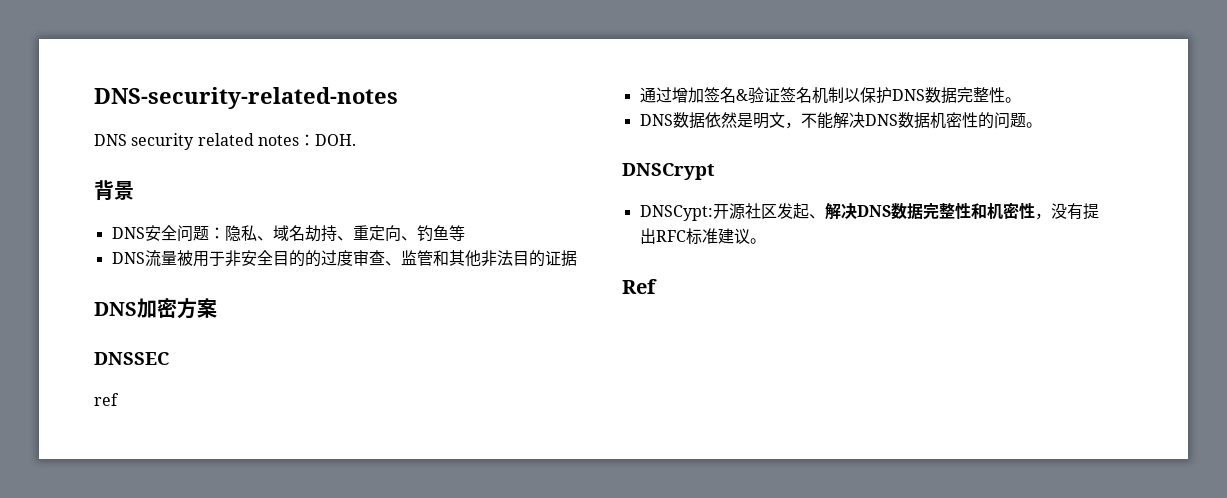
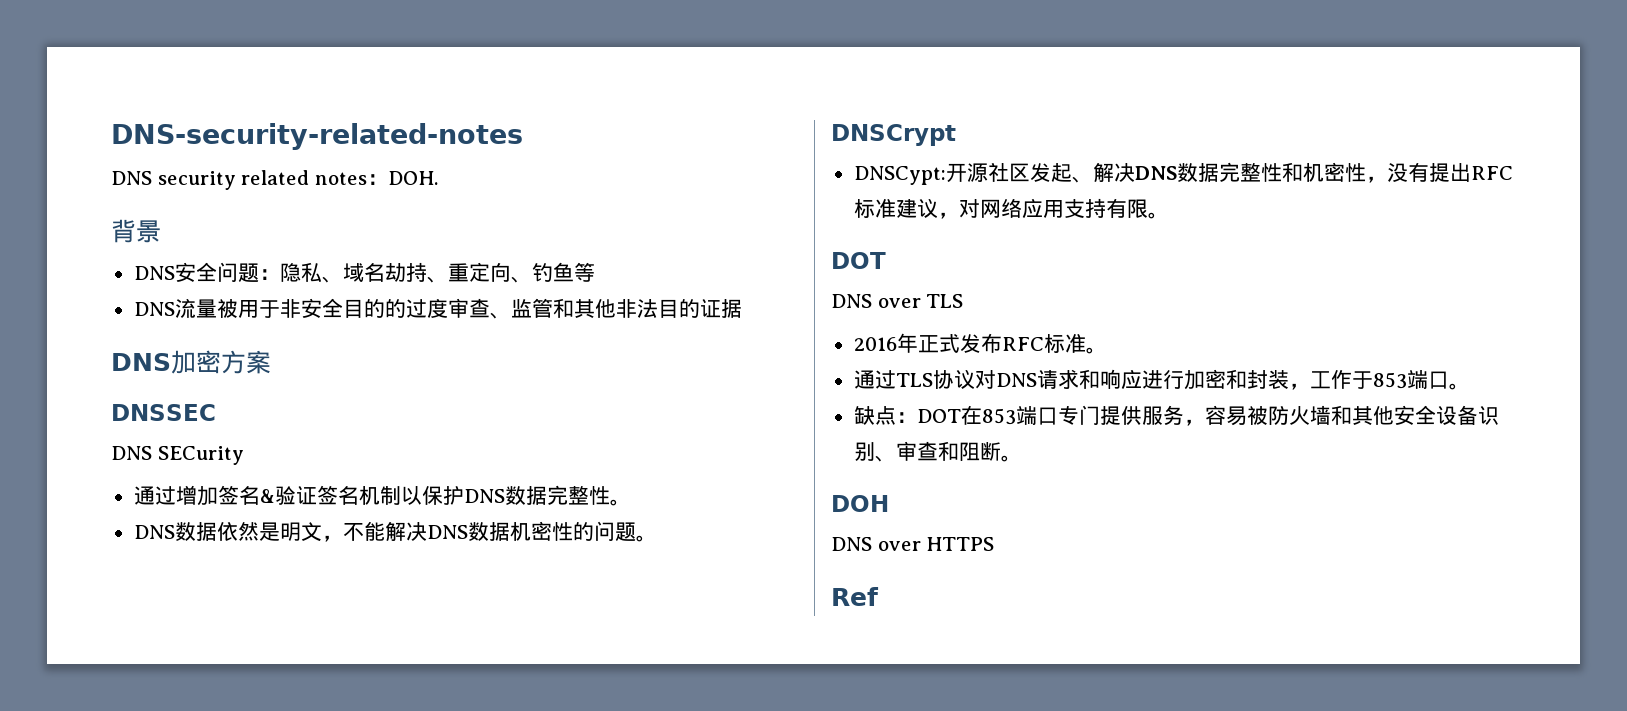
[94,393,119,406] ref -> [111,446,244,465] DNS SECurity
[749,238,766,244] 。 -> [937,198,1169,219] [831,252,886,269] [831,294,964,308] [853,333,1107,354] [853,369,1470,390] [853,405,1499,426] [853,441,1022,462] [831,495,889,512] [831,537,995,551] ，对网络应用支持有限。 // DOT // DNS over TLS // 2016年正式发布RFC标准。 // 通过TLS协议对DNS请求和响应进行加密和封装，工作于853端口。 // 缺点：DOT在853端口专门提供服务，容易被防火墙和其他安全设备识别、审查和阻断。 // DOH // DNS over HTTPS

